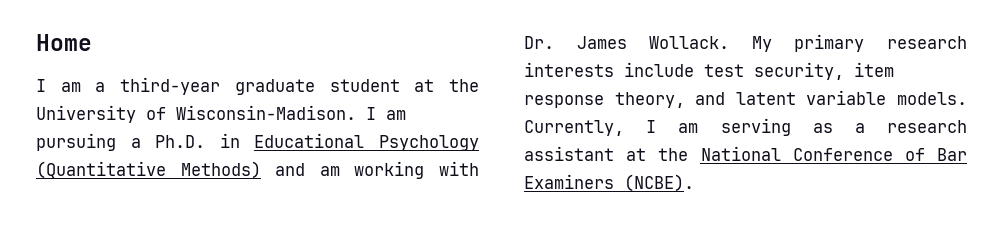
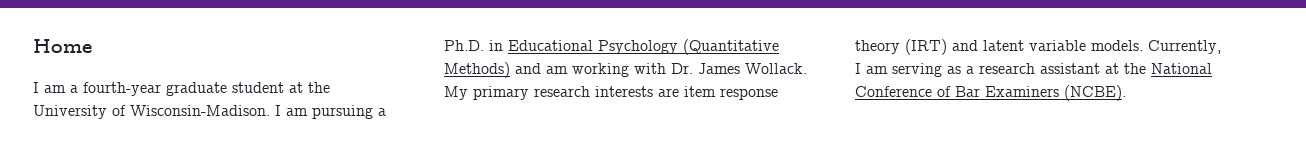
[120,77,221,95] third-year -> [83,82,161,96] fourth-year
[624,62,894,80] [524,92,685,108] include test security, item response theory, -> [658,86,778,100] [855,39,947,55] are item response theory (IRT)

